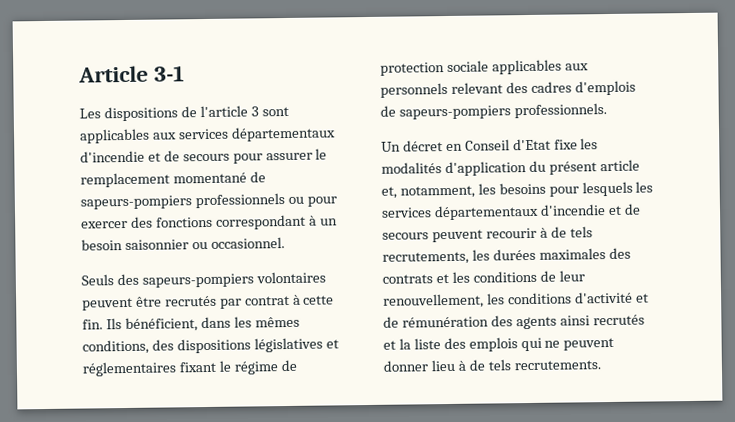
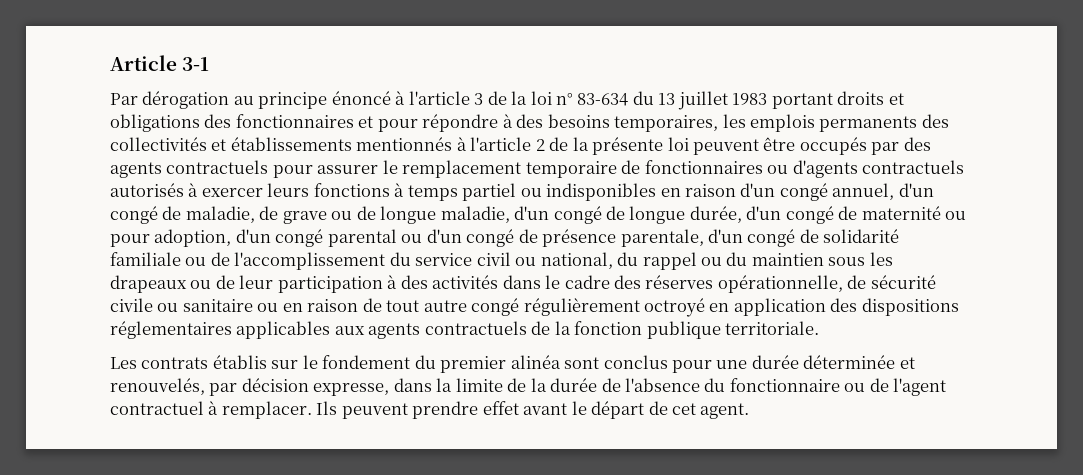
[79,105,289,122] [79,126,336,144] [80,148,328,164] [80,171,266,188] [80,193,337,210] [81,214,338,230] [81,237,285,251] [81,271,326,288] [82,294,335,311] [82,316,300,333] [82,337,339,355] [82,359,297,377] [380,59,589,76] [380,80,636,98] [380,103,607,120] [381,138,599,152] [381,159,640,177] [381,181,654,199] [381,203,641,221] [382,226,593,243] [382,247,631,265] [382,270,585,284] [383,291,649,309] [383,314,645,330] [383,337,615,352] [383,359,601,372] Les dispositions de l'article 3 sont applicables aux services départementaux d'incendie et de secours pour assurer le remplacement momentané de sapeurs-pompiers professionnels ou pour exercer des fonctions correspondant à un besoin saisonnier ou occasionnel. // Seuls des sapeurs-pompiers volontaires peuvent être recrutés par contrat à cette fin. Ils bénéficient, dans les mêmes conditions, des dispositions législatives et réglementaires fixant le régime de protection sociale applicables aux personnels relevant des cadres d'emplois de sapeurs-pompiers professionnels. // Un décret en Conseil d'Etat fixe les modalités d'application du présent article et, notamment, les besoins pour lesquels les services départementaux d'incendie et de secours peuvent recourir à de tels recrutements, les durées maximales des contrats et les conditions de leur renouvellement, les conditions d'activité et de rémunération des agents ainsi recrutés et la liste des emplois qui ne peuvent donner lieu à de tels recrutements. -> [110,91,904,110] [110,114,949,132] [110,137,931,155] [110,160,965,178] [110,183,934,201] [110,206,967,224] [110,229,900,247] [110,252,893,270] [110,275,936,293] [110,298,959,317] [110,321,820,339] [110,355,915,373] [110,378,947,396] [110,401,750,419] Par dérogation au principe énoncé à l'article 3 de la loi n° 83-634 du 13 juillet 1983 portant droits et obligations des fonctionnaires et pour répondre à des besoins temporaires, les emplois permanents des collectivités et établissements mentionnés à l'article 2 de la présente loi peuvent être occupés par des agents contractuels pour assurer le remplacement temporaire de fonctionnaires ou d'agents contractuels autorisés à exercer leurs fonctions à temps partiel ou indisponibles en raison d'un congé annuel, d'un congé de maladie, de grave ou de longue maladie, d'un congé de longue durée, d'un congé de maternité ou pour adoption, d'un congé parental ou d'un congé de présence parentale, d'un congé de solidarité familiale ou de l'accomplissement du service civil ou national, du rappel ou du maintien sous les drapeaux ou de leur participation à des activités dans le cadre des réserves opérationnelle, de sécurité civile ou sanitaire ou en raison de tout autre congé régulièrement octroyé en application des dispositions réglementaires applicables aux agents contractuels de la fonction publique territoriale. // Les contrats établis sur le fondement du premier alinéa sont conclus pour une durée déterminée et renouvelés, par décision expresse, dans la limite de la durée de l'absence du fonctionnaire ou de l'agent contractuel à remplacer. Ils peuvent prendre effet avant le départ de cet agent.

